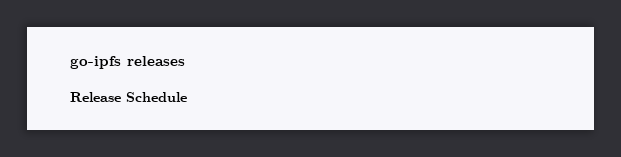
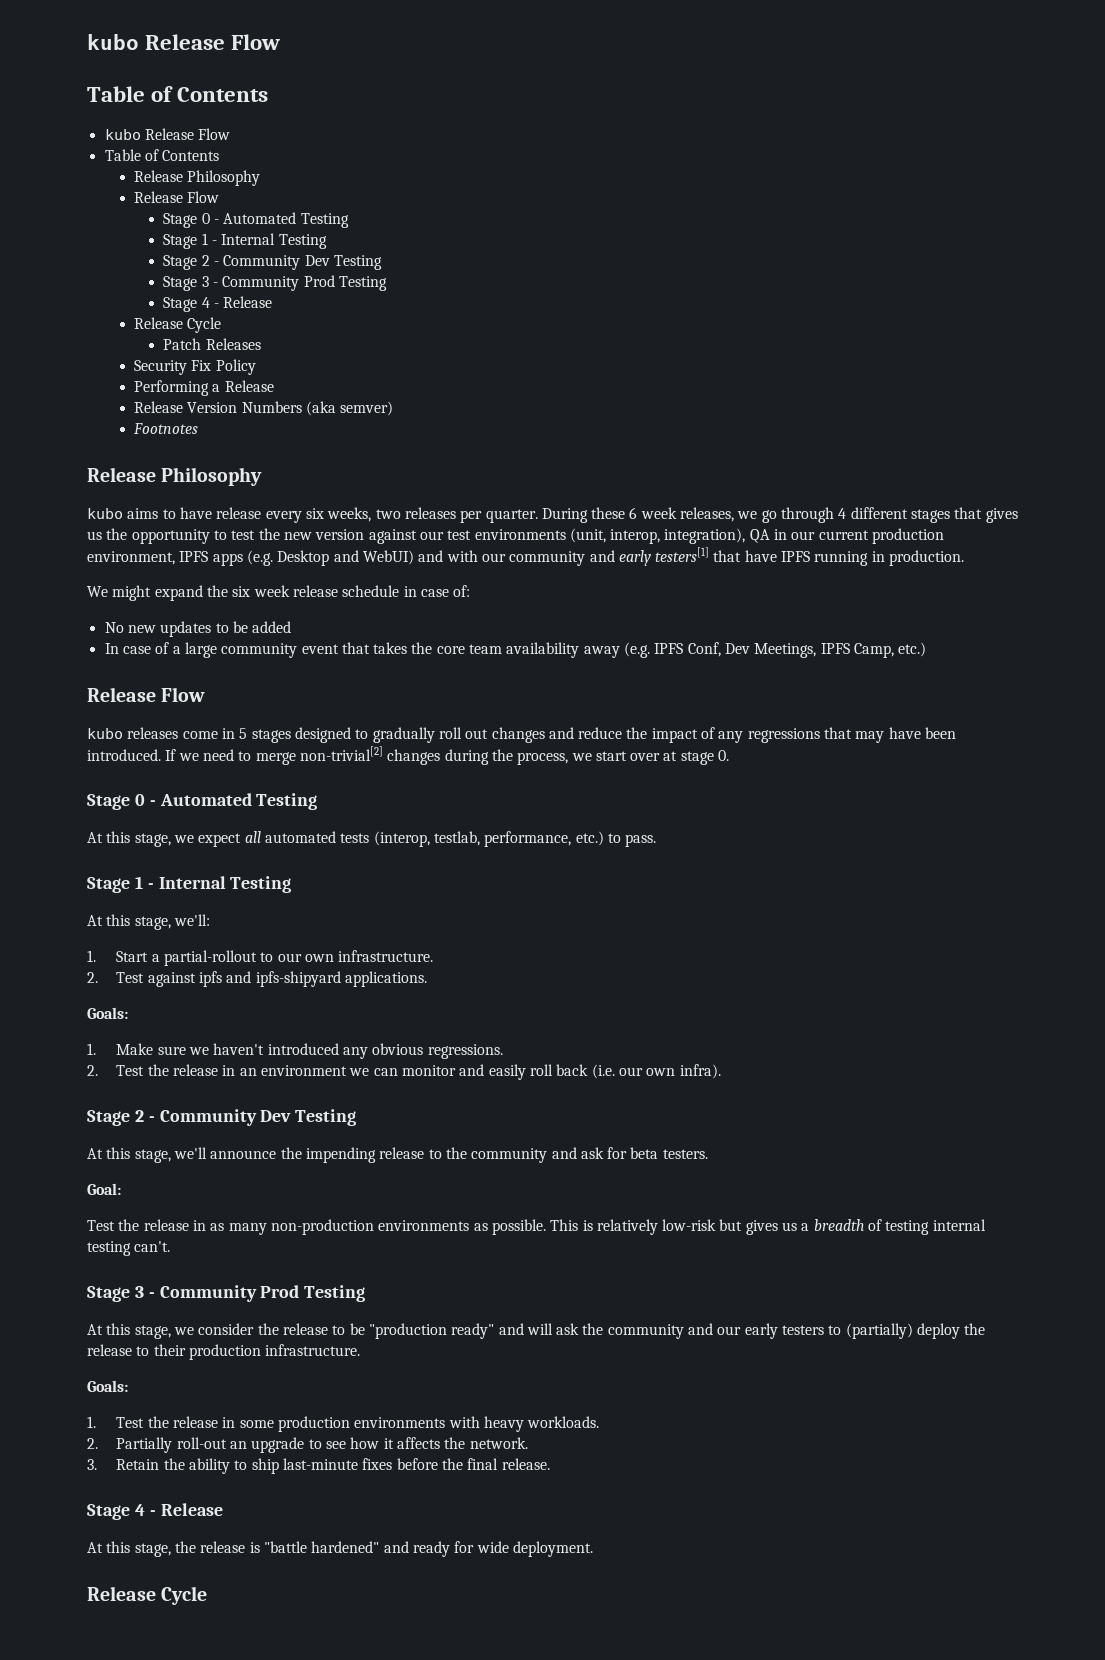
[70,56,185,69] [70,92,187,102] go-ipfs releases // Release Schedule -> [87,34,281,50] [87,86,269,102] [104,128,231,140] [104,149,220,161] [133,170,261,186] [133,191,220,203] [163,212,349,228] [163,233,327,249] [163,255,382,270] [163,275,387,291] [163,296,273,312] [133,317,222,333] [163,338,261,350] [133,359,256,375] [133,380,274,396] [133,401,394,416] [132,423,198,434] [87,467,263,486] [87,507,1018,523] [87,528,945,544] [87,547,965,566] [87,585,471,601] [104,621,292,637] [104,642,927,658] [87,687,206,702] [87,727,957,743] [87,746,730,765] [87,793,318,810] [87,831,657,847] [87,876,292,893] [87,914,210,930] [87,950,434,966] [87,971,427,987] [87,1007,128,1019] [87,1043,503,1059] [87,1064,721,1080] [87,1109,357,1126] [87,1147,708,1163] [87,1183,121,1195] [87,1219,986,1235] [87,1241,171,1256] [87,1285,366,1302] [87,1323,986,1339] [87,1344,361,1360] [87,1380,128,1392] [87,1416,600,1432] [87,1437,528,1453] [87,1458,550,1474] [87,1503,223,1520] [87,1541,593,1557] [87,1586,208,1605] kubo Release Flow // Table of Contents // kubo Release Flow // Table of Contents // Release Philosophy // Release Flow // Stage 0 - Automated Testing // Stage 1 - Internal Testing // Stage 2 - Community Dev Testing // Stage 3 - Community Prod Testing // Stage 4 - Release // Release Cycle // Patch Releases // Security Fix Policy // Performing a Release // Release Version Numbers (aka semver) // Footnotes // Release Philosophy // kubo aims to have release every six weeks, two releases per quarter. During these 6 week releases, we go through 4 different stages that gives us the opportunity to test the new version against our test environments (unit, interop, integration), QA in our current production environment, IPFS apps (e.g. Desktop and WebUI) and with our community and early testers[1] that have IPFS running in production. // We might expand the six week release schedule in case of: // No new updates to be added // In case of a large community event that takes the core team availability away (e.g. IPFS Conf, Dev Meetings, IPFS Camp, etc.) // Release Flow // kubo releases come in 5 stages designed to gradually roll out changes and reduce the impact of any regressions that may have been introduced. If we need to merge non-trivial[2] changes during the process, we start over at stage 0. // Stage 0 - Automated Testing // At this stage, we expect all automated tests (interop, testlab, performance, etc.) to pass. // Stage 1 - Internal Testing // At this stage, we'll: // 1. Start a partial-rollout to our own infrastructure. // 2. Test against ipfs and ipfs-shipyard applications. // Goals: // 1. Make sure we haven't introduced any obvious regressions. // 2. Test the release in an environment we can monitor and easily roll back (i.e. our own infra). // Stage 2 - Community Dev Testing // At this stage, we'll announce the impending release to the community and ask for beta testers. // Goal: // Test the release in as many non-production environments as possible. This is relatively low-risk but gives us a breadth of testing internal testing can't. // Stage 3 - Community Prod Testing // At this stage, we consider the release to be "production ready" and will ask the community and our early testers to (partially) deploy the release to their production infrastructure. // Goals: // 1. Test the release in some production environments with heavy workloads. // 2. Partially roll-out an upgrade to see how it affects the network. // 3. Retain the ability to ship last-minute fixes before the final release. // Stage 4 - Release // At this stage, the release is "battle hardened" and ready for wide deployment. // Release Cycle

